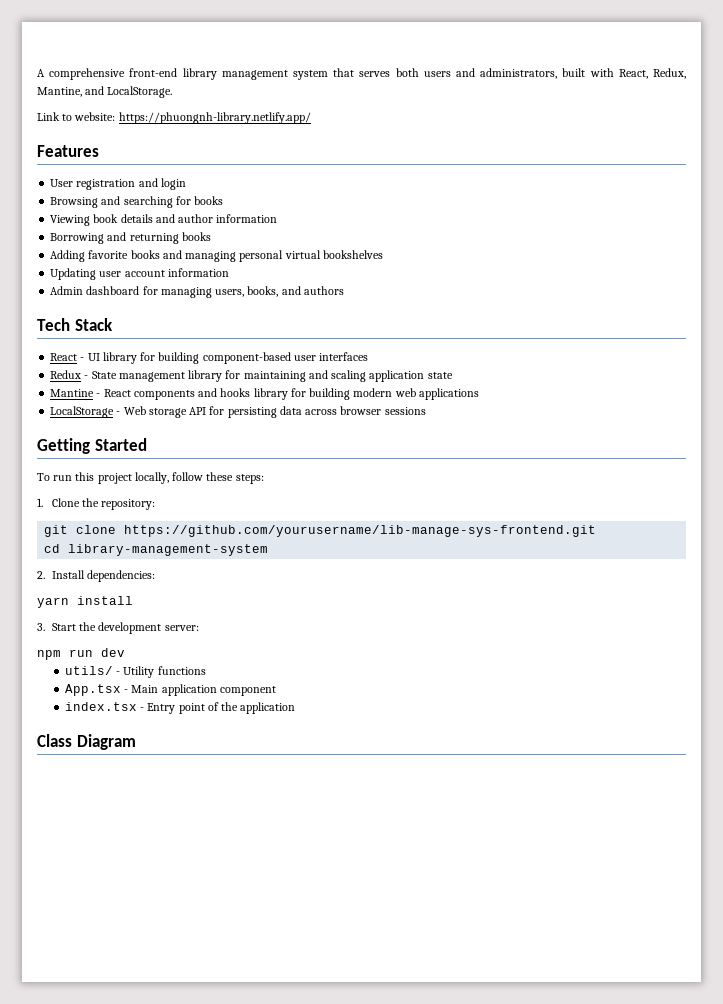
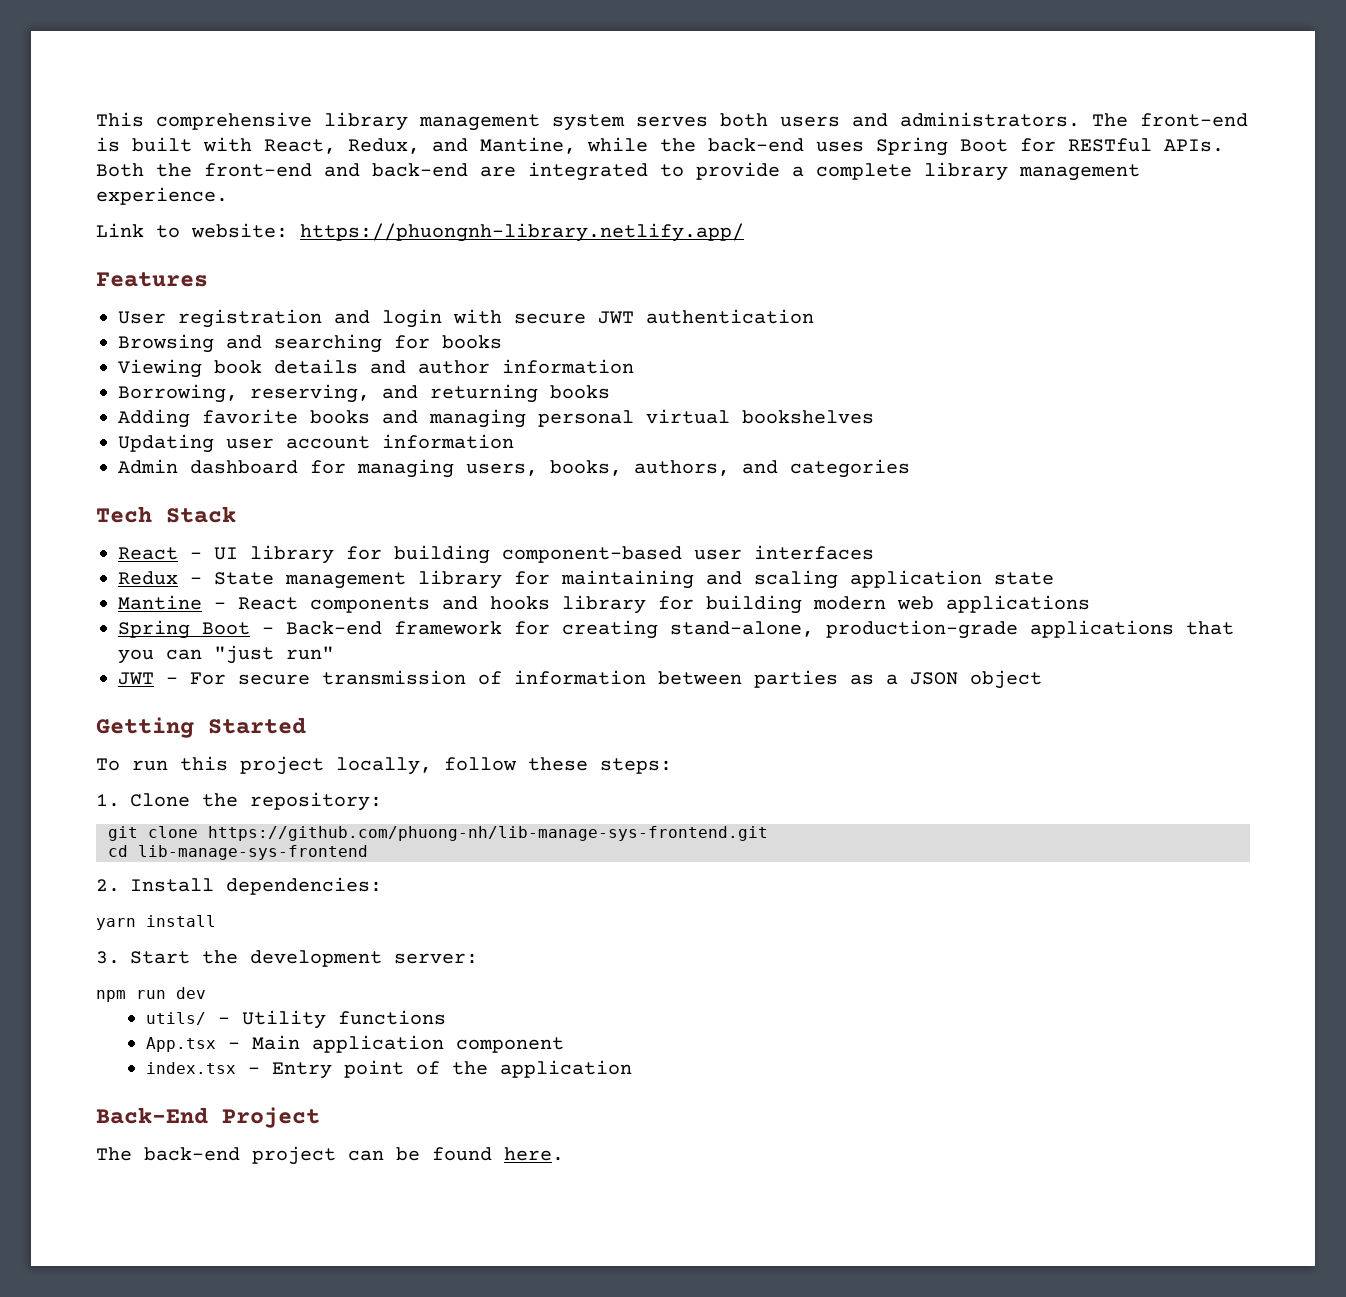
[37,68,178,80] A comprehensive front-end -> [96,112,312,130] This comprehensive
[333,68,355,77] that -> (625, 122) none
[480,68,687,79] [37,86,173,98] administrators, built with React, Redux, Mantine, and LocalStorage. -> [900,112,1248,127] [96,137,1224,156] [96,162,1140,181] [96,187,228,205] administrators. The front-end is built with React, Redux, and Mantine, while the back-end uses Spring Boot for RESTful APIs. Both the front-end and back-end are integrated to provide a complete library management experience.
(186, 184) none -> [453,309,814,324] with secure JWT authentication
[50,233,105,244] Borrowing -> [118,384,370,403] Borrowing, reserving,
[281,286,344,295] and authors -> [634,459,910,478] authors, and categories
[50,406,426,418] LocalStorage - Web storage API for persisting data across browser sessions -> [118,620,1234,639] [118,645,334,664] [118,670,1042,689] Spring Boot - Back-end framework for creating stand-alone, production-grade applications that you can "just run" // JWT - For secure transmission of information between parties as a JSON object
[124,525,597,537] https://github.com/yourusername/lib-manage-sys-frontend.git -> [208,826,768,841] https://github.com/phuong-nh/lib-manage-sys-frontend.git
[68,544,269,556] library-management-system -> [138,845,368,860] lib-manage-sys-frontend
[37,734,136,750] Class Diagram -> [96,1107,320,1128] [96,1146,564,1165] Back-End Project // The back-end project can be found here.

